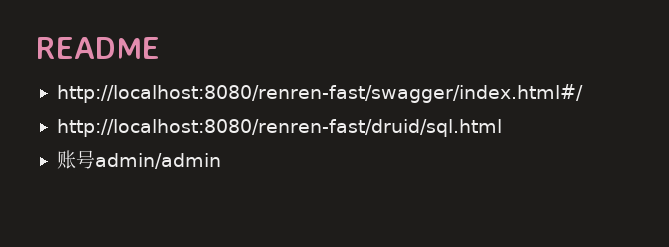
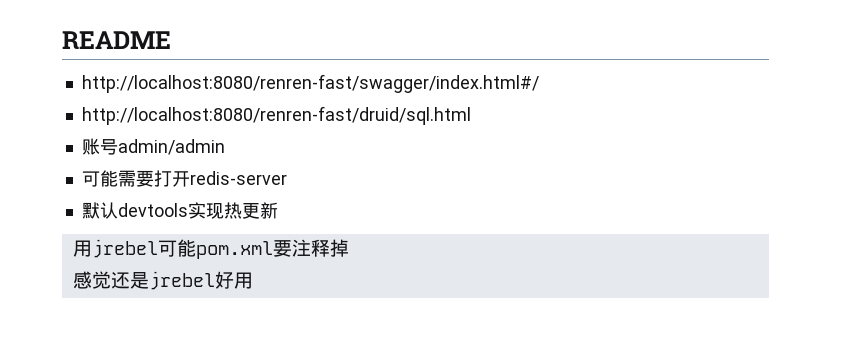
(221, 161) none -> [81,170,287,187] [81,202,278,219] [72,239,349,259] [72,271,253,290] // 可能需要打开redis-server // 默认devtools实现热更新 // 用jrebel可能pom.xml要注释掉 // 感觉还是jrebel好用

